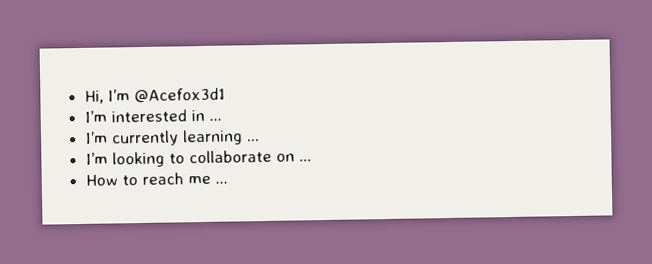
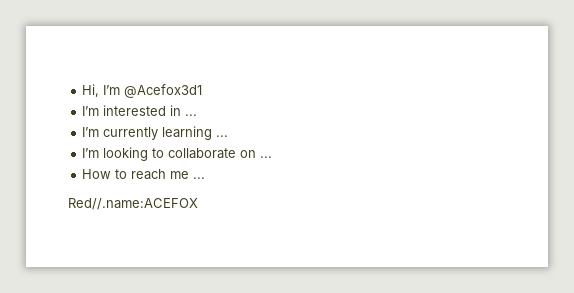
(228, 182) none -> [68,198,198,210] // Red//.name:ACEFOX

